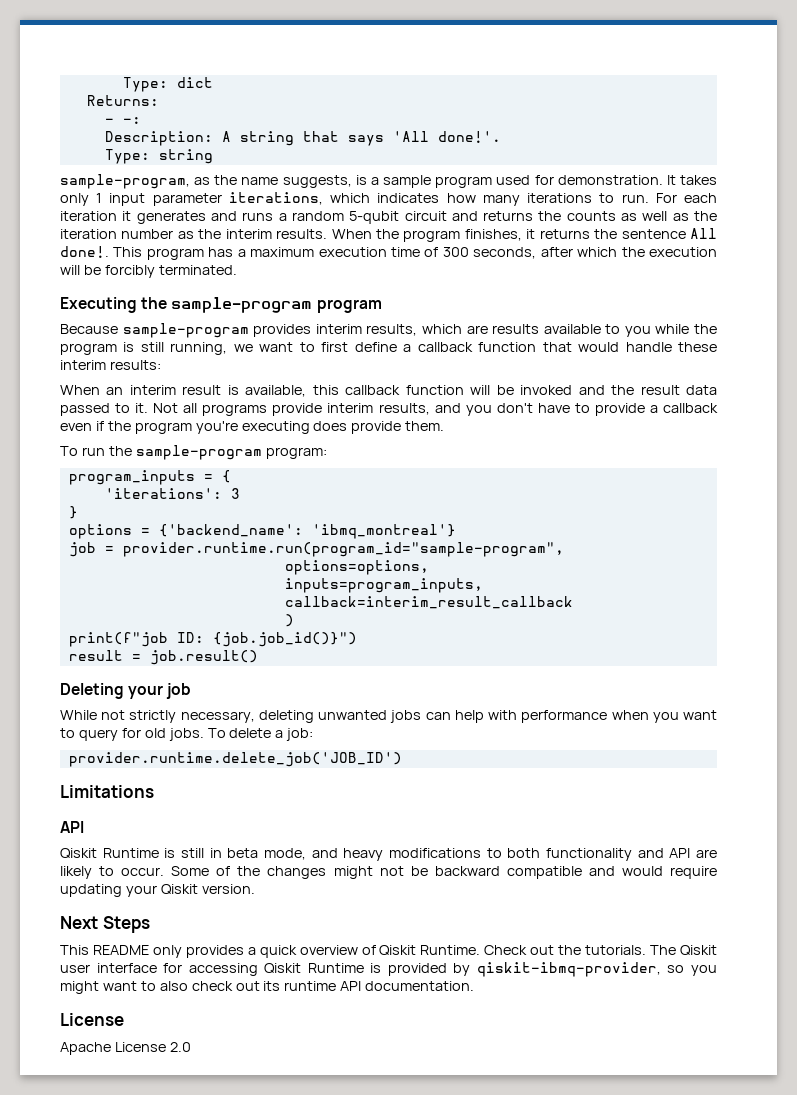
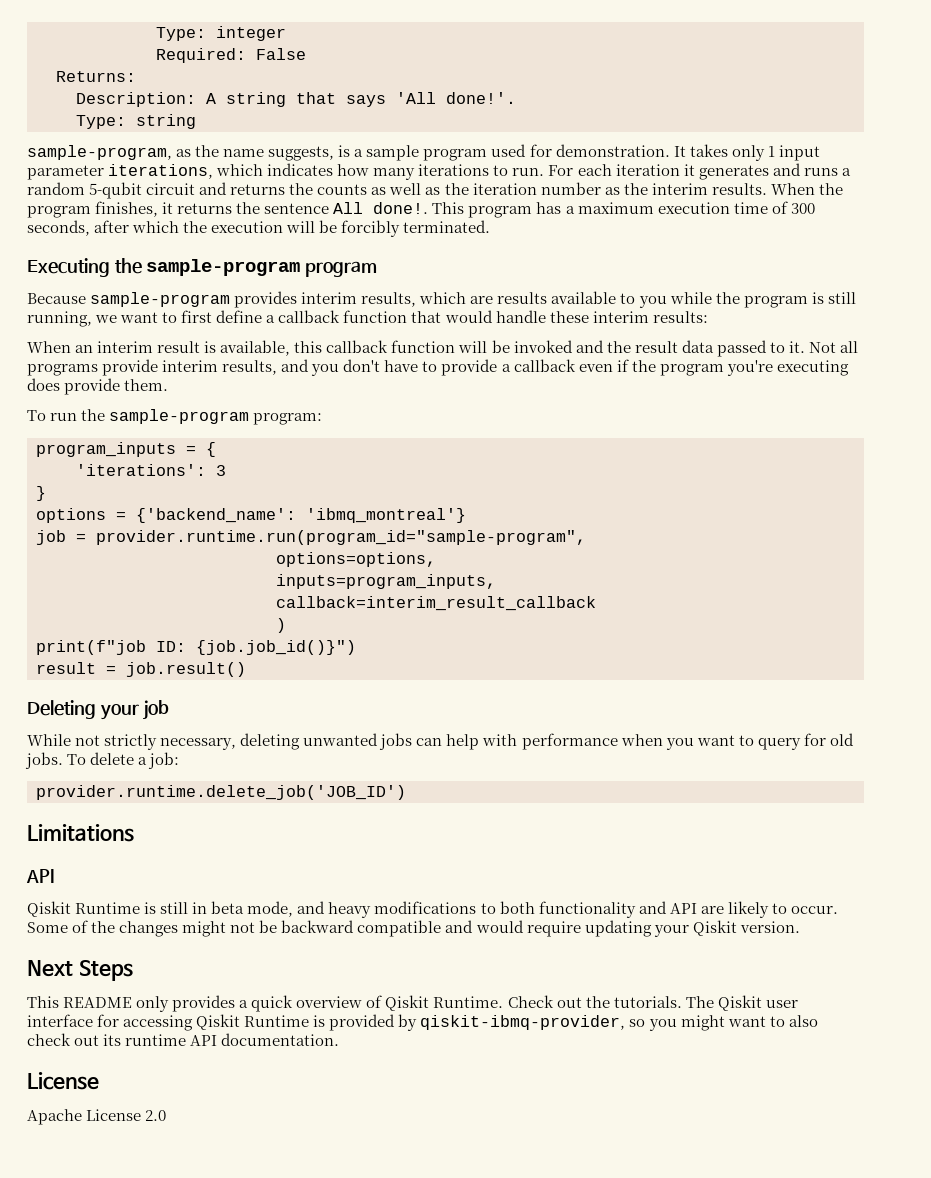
[122,77,213,92] Type: dict -> [156,26,286,41] [156,48,306,63] Type: integer // Required: False
[104,117,141,124] // - -: -> (136, 76) none

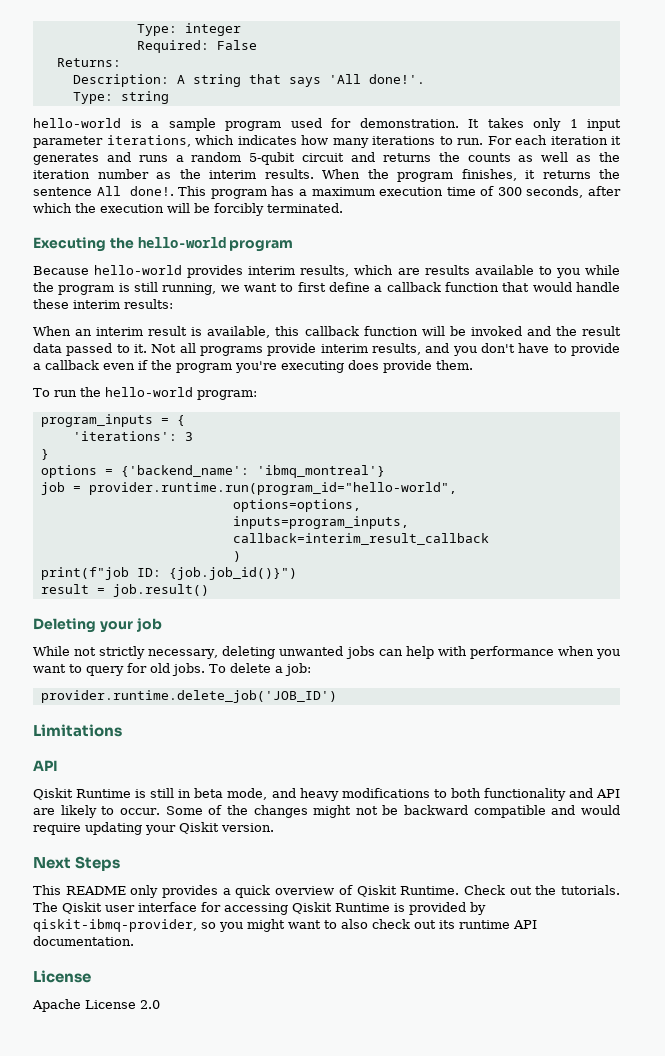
[27,145,335,161] sample-program, as the name suggests, -> [33,118,121,128] hello-world
[146,259,301,276] sample-program -> [137,237,226,248] hello-world
[90,292,231,307] sample-program -> [94,265,183,275] hello-world
[109,409,250,424] sample-program -> [104,387,193,397] hello-world
[96,530,586,545] provider.runtime.run(program_id="sample-program", -> [88,482,457,495] provider.runtime.run(program_id="hello-world",

